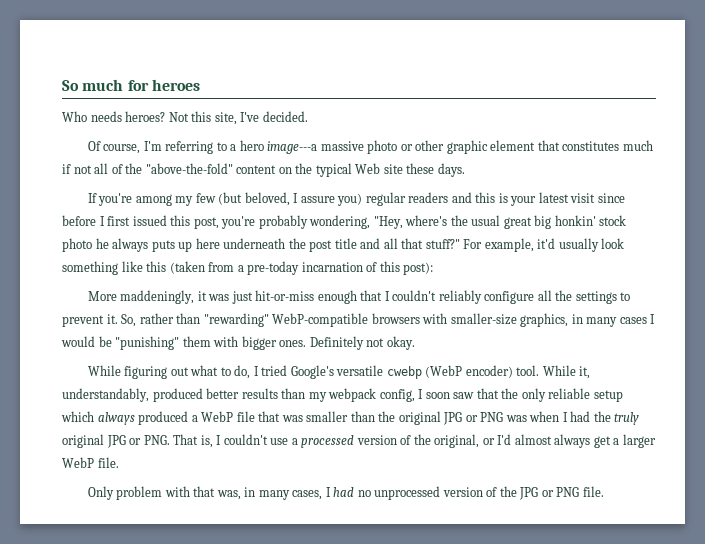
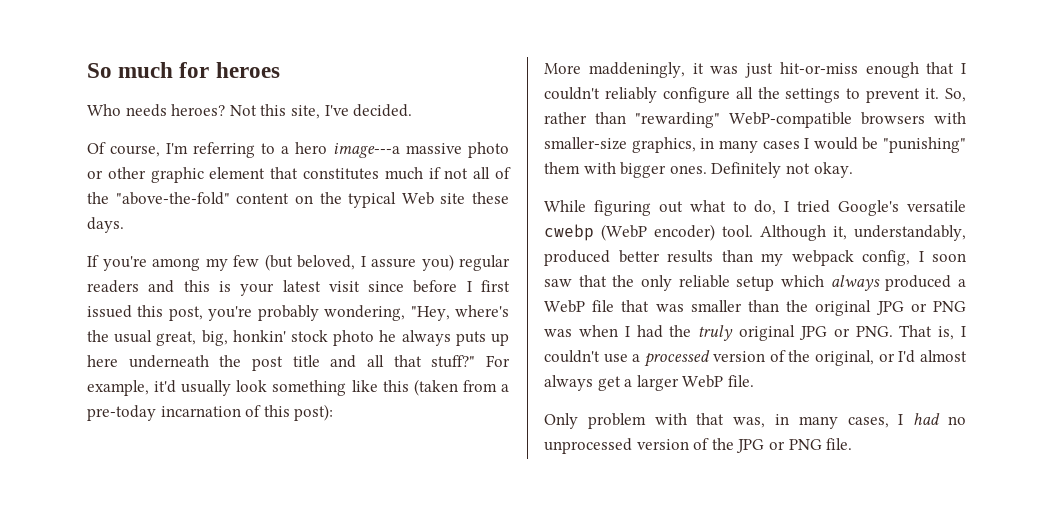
[503,215,552,229] great big -> [156,330,228,346] great, big,
[542,365,576,376] While -> [760,225,826,241] Although

